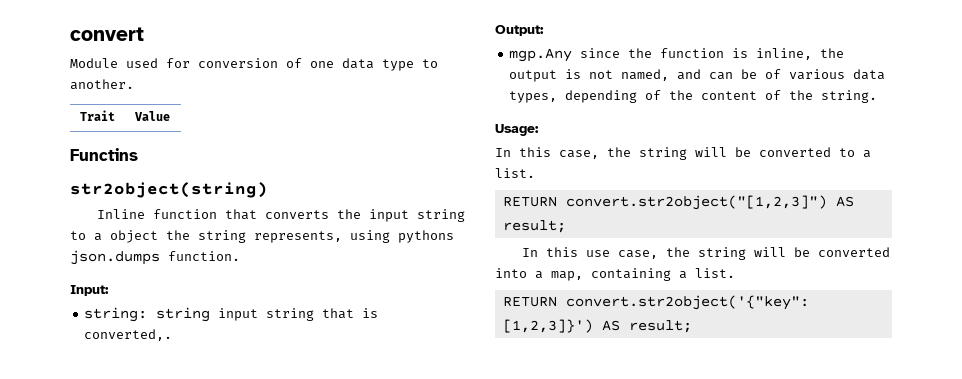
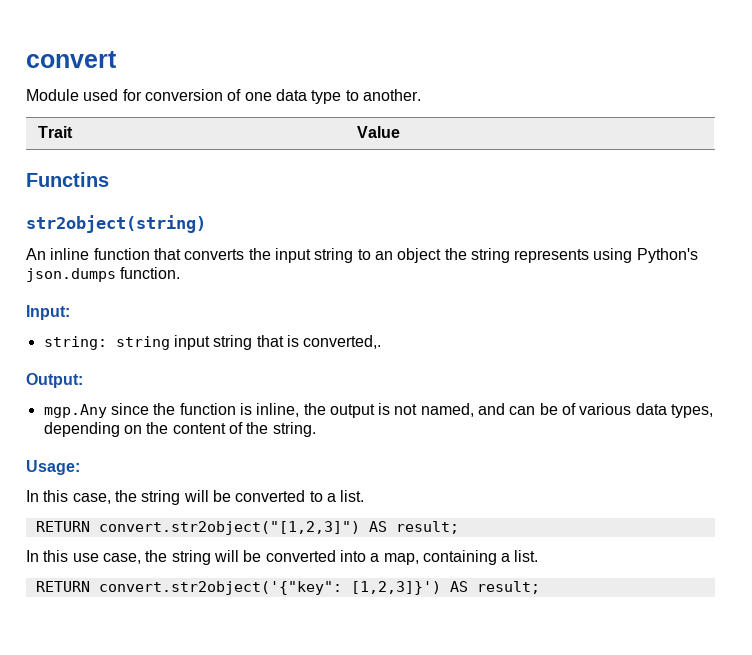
[96,209,145,219] Inline -> [26,248,90,260] An inline
[94,233,102,241] a -> [374,251,393,260] an
[254,230,454,243] represents, using pythons -> [514,248,698,263] represents using Python's
[645,90,662,100] of -> [123,425,142,434] on

